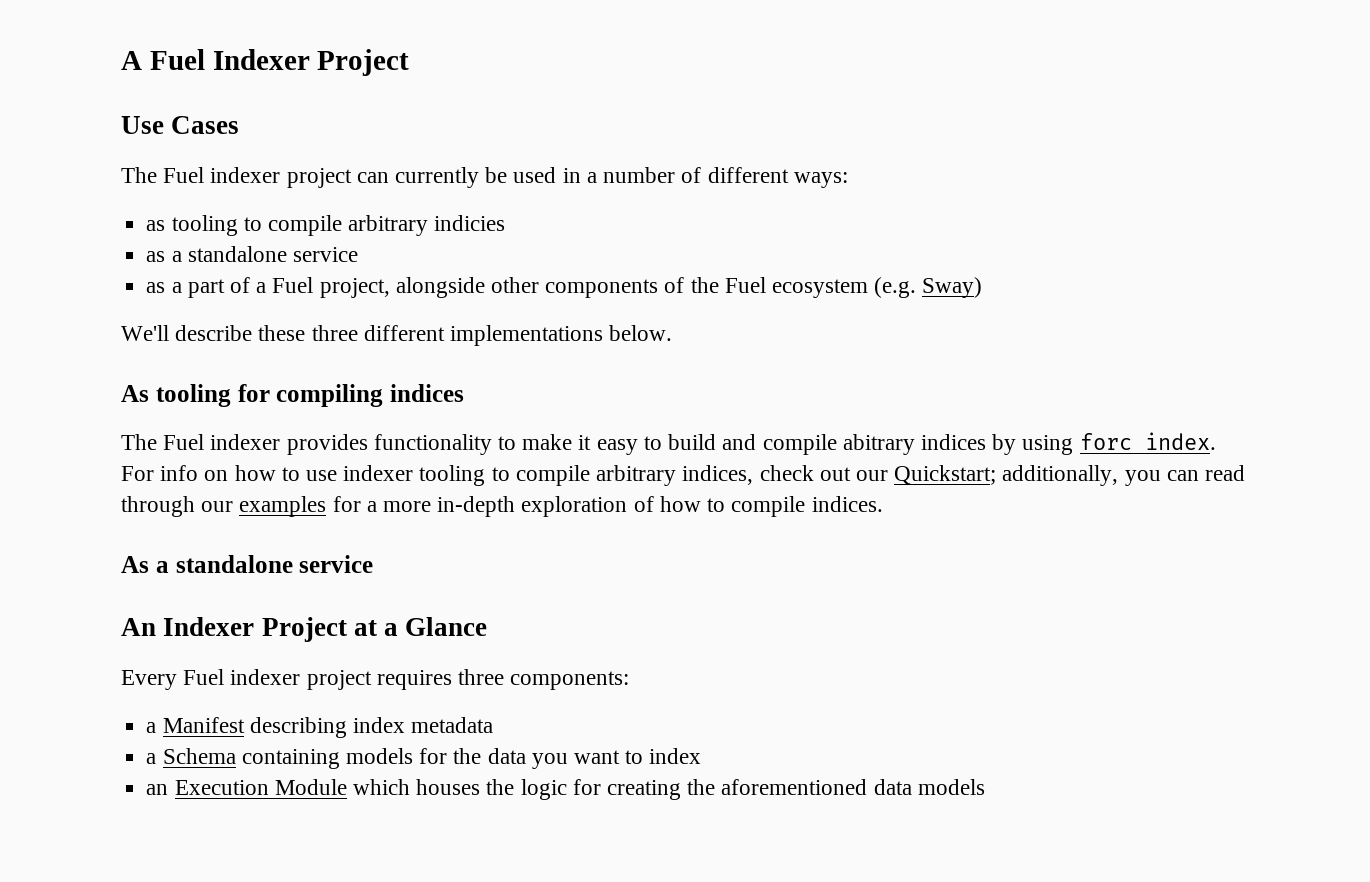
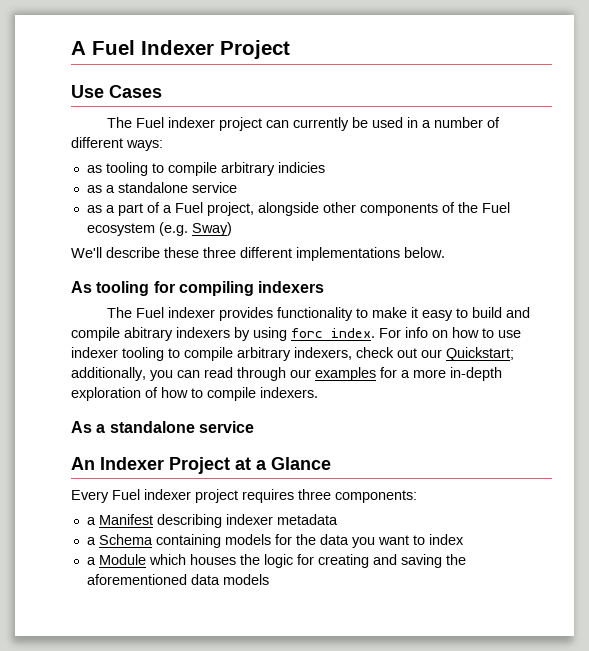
[390,384,464,402] indices -> [258,281,325,293] indexers
[920,434,986,450] indices -> [176,327,230,338] indexers
[682,465,754,485] indices, -> [294,347,352,360] indexers,
[811,496,883,512] indices. -> [260,387,318,398] indexers.
[352,717,405,733] index -> [225,514,273,525] indexer
[146,780,269,795] an Execution -> [86,557,96,565] a
(681, 790) none -> [372,554,442,568] and saving

